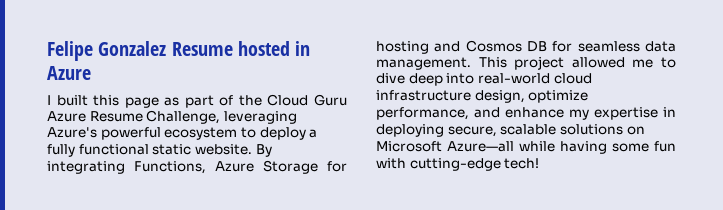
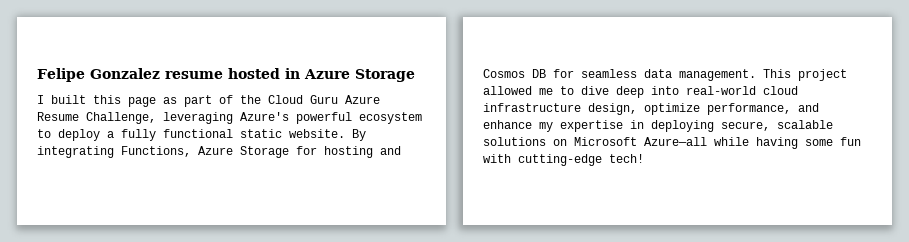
[171,42,233,56] Resume -> [165,71,223,79] resume
(91, 73) none -> [355,69,415,82] Storage

